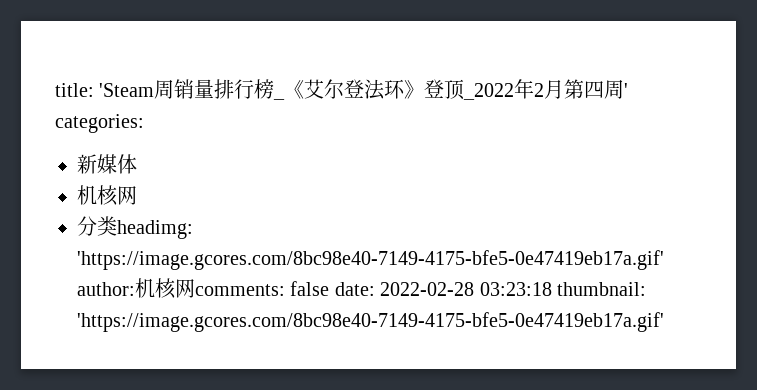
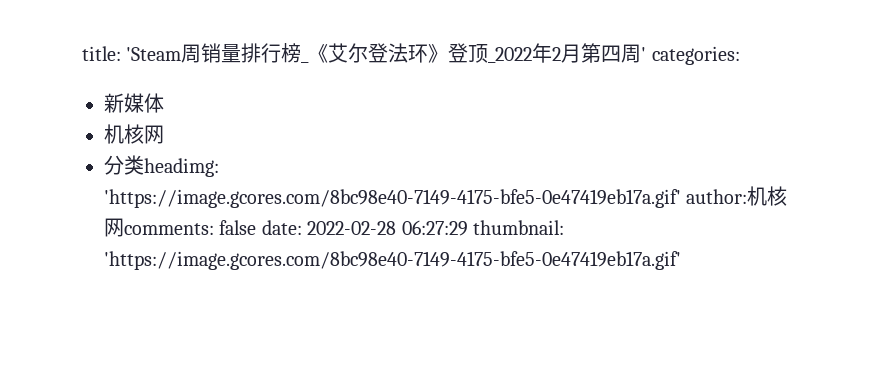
[479,282,552,296] 03:23:18 -> [401,220,468,236] 06:27:29

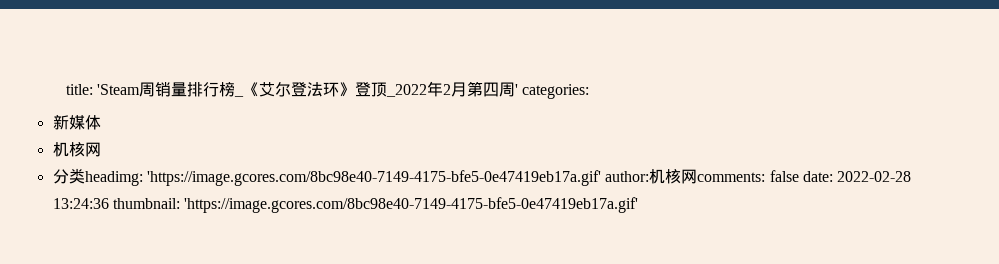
[401,220,468,236] 06:27:29 -> [52,198,109,209] 13:24:36

